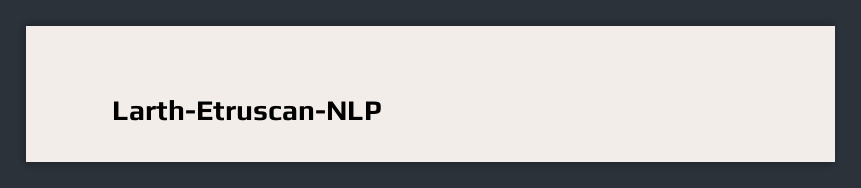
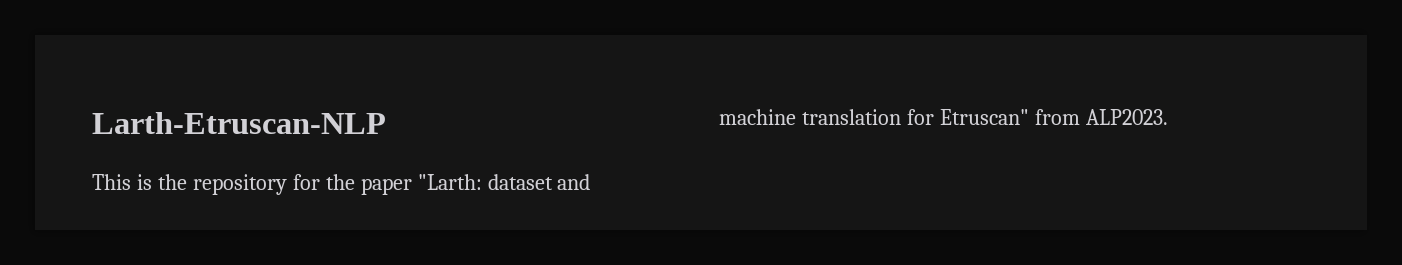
(382, 110) none -> [92,174,591,195] [719,109,1168,125] // This is the repository for the paper "Larth: dataset and machine translation for Etruscan" from ALP2023.

